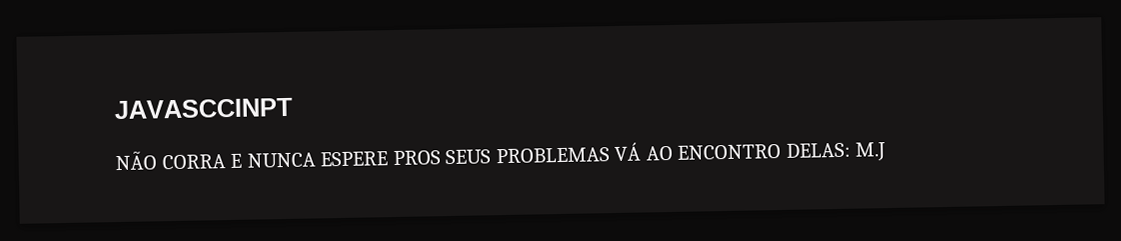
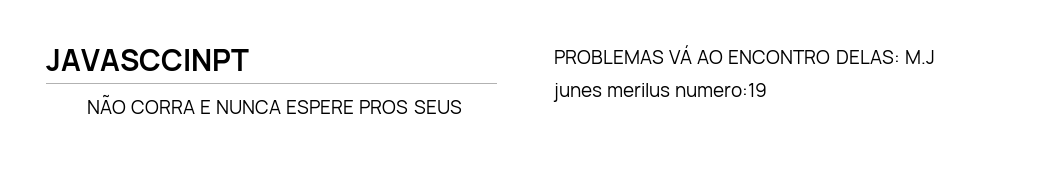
(887, 152) none -> [553,83,768,102] // junes merilus numero:19

